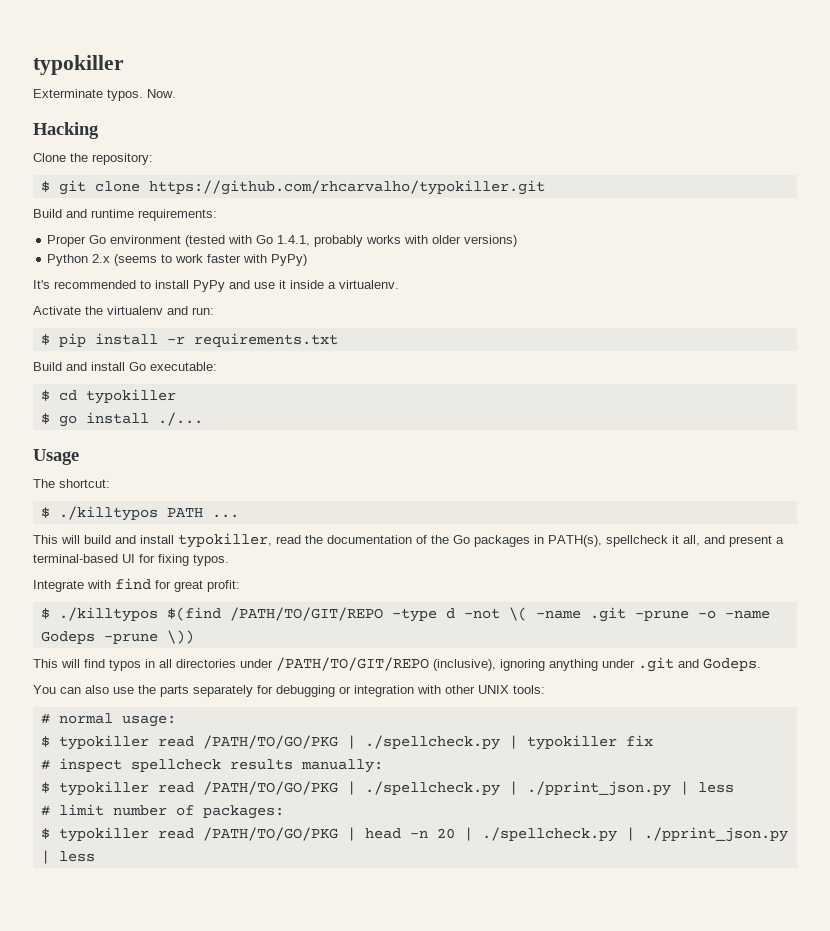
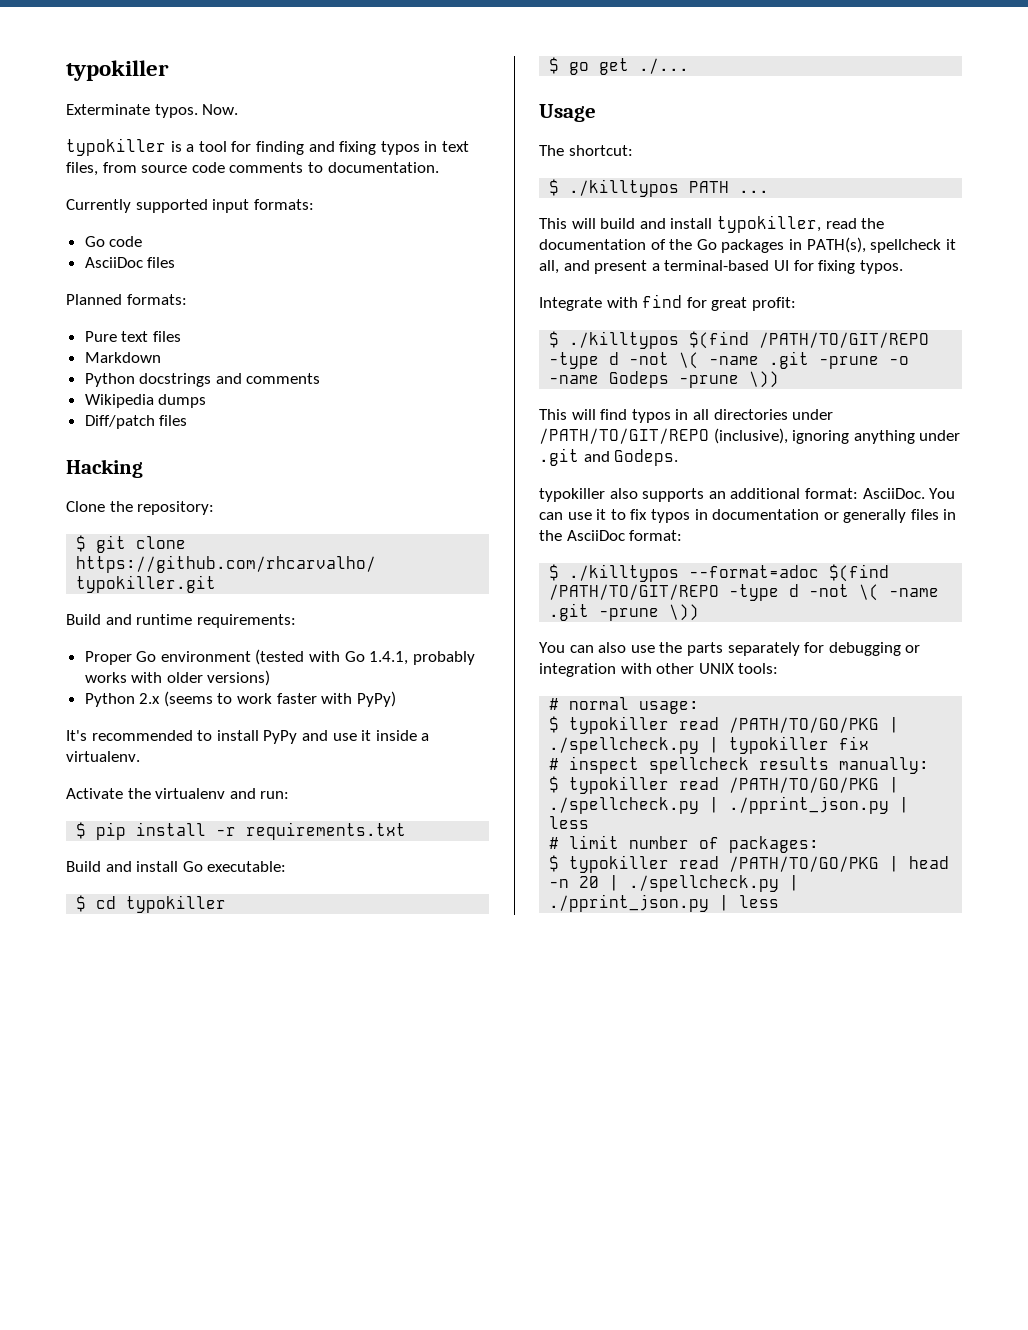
(176, 93) none -> [66,138,469,156] [66,162,439,176] [66,199,314,213] [84,236,143,247] [84,257,176,268] [66,294,187,305] [84,331,181,342] [84,352,161,363] [84,373,321,387] [84,394,207,408] [84,415,188,429] // typokiller is a tool for finding and fixing typos in text files, from source code comments to documentation. // Currently supported input formats: // Go code // AsciiDoc files // Planned formats: // Pure text files // Markdown // Python docstrings and comments // Wikipedia dumps // Diff/patch files
[85,412,149,424] install -> [599,58,630,75] get
(761, 664) none -> [539,488,956,502] [539,509,957,523] [539,530,683,541] [549,564,890,582] [549,584,940,601] [549,603,700,621] // typokiller also supports an additional format: AsciiDoc. You can use it to fix typos in documentation or generally files in the AsciiDoc format: // $ ./killtypos --format=adoc $(find /PATH/TO/GIT/REPO -type d -not \( -name .git -prune \))

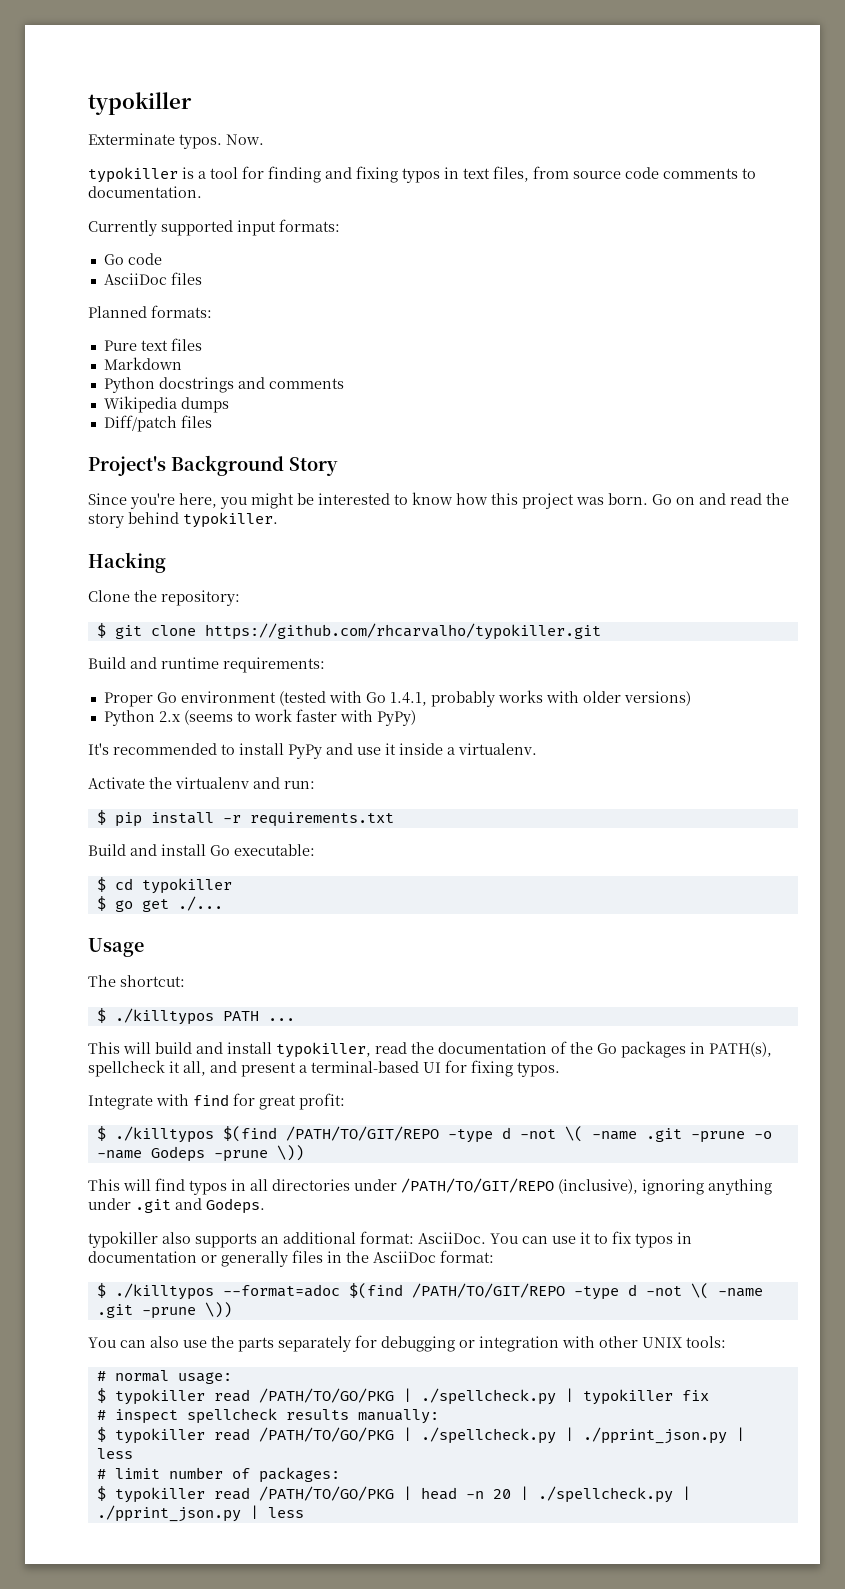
(188, 420) none -> [88,455,338,476] [88,492,789,509] [88,512,278,528] // Project's Background Story // Since you're here, you might be interested to know how this project was born. Go on and read the story behind typokiller.

